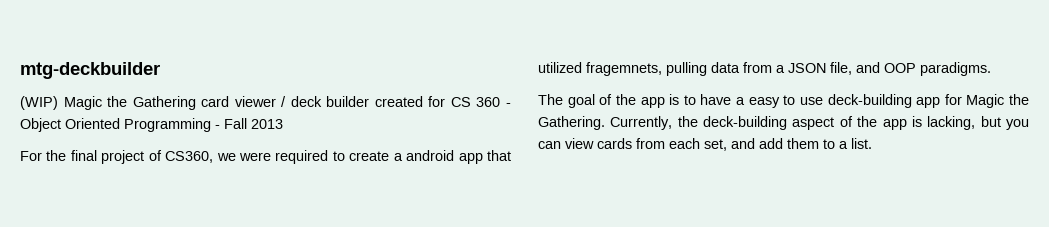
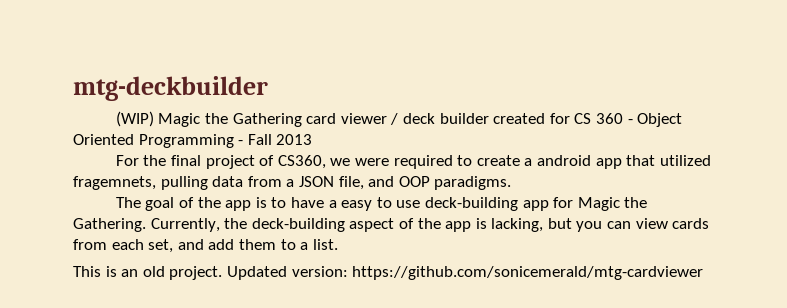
(872, 143) none -> [73,266,704,280] // This is an old project. Updated version: https://github.com/sonicemerald/mtg-cardviewer

